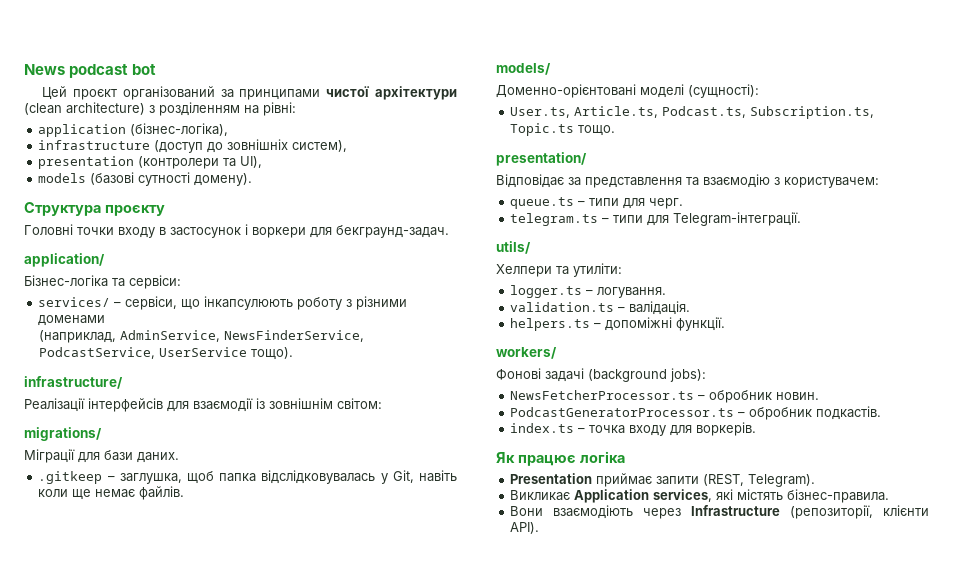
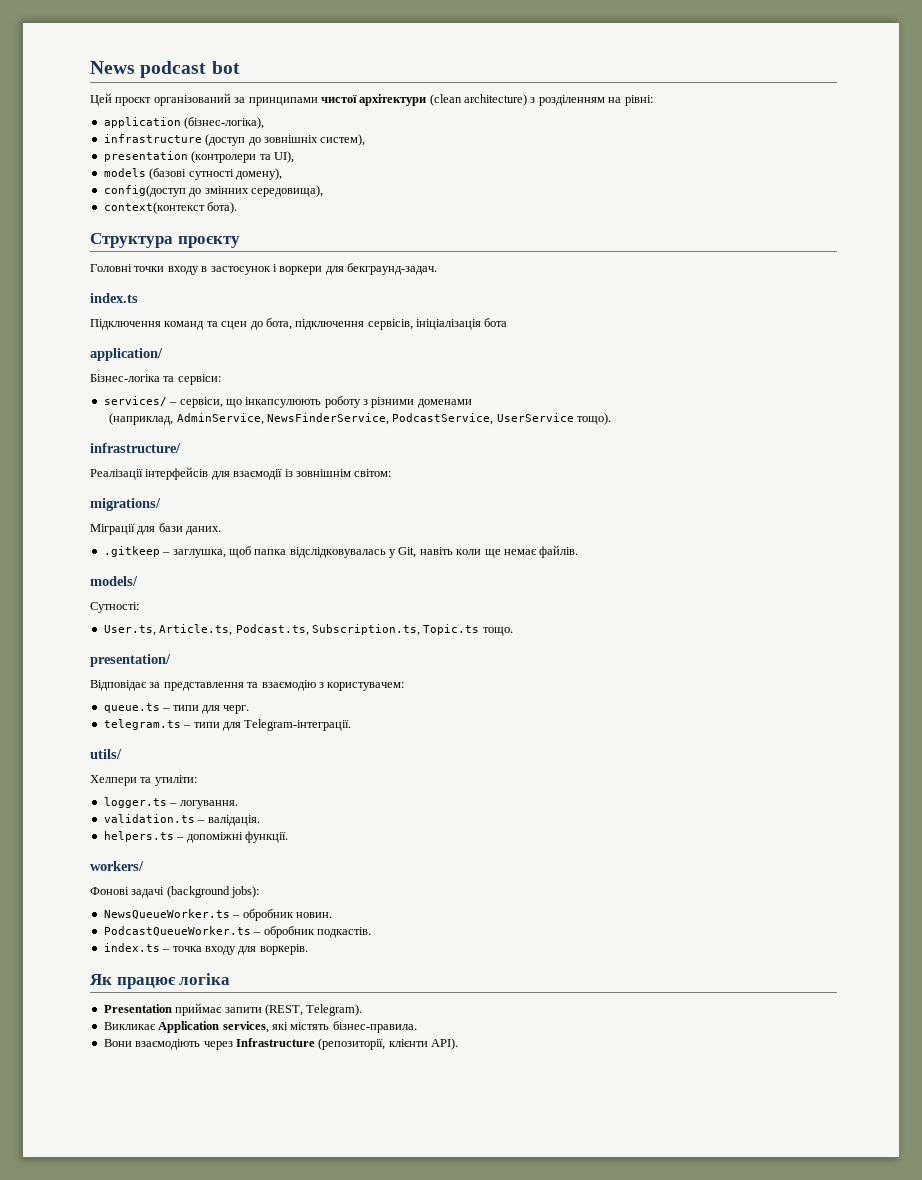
[194,173,253,186] домену). -> [235,168,282,180] [103,185,323,197] [103,202,238,214] домену), // config(доступ до змінних середовища), // context(контекст бота).
(449, 231) none -> [90,293,138,303] [90,318,508,330] // index.ts // Підключення команд та сцен до бота, підключення сервісів, ініціалізація бота
[496,84,759,98] Доменно-орієнтовані моделі (сущності): -> [90,602,139,613] Сутності:
[510,390,695,400] NewsFetcherProcessor.ts -> [103,909,230,919] NewsQueueWorker.ts
[510,407,735,417] PodcastGeneratorProcessor.ts -> [103,926,251,936] PodcastQueueWorker.ts

